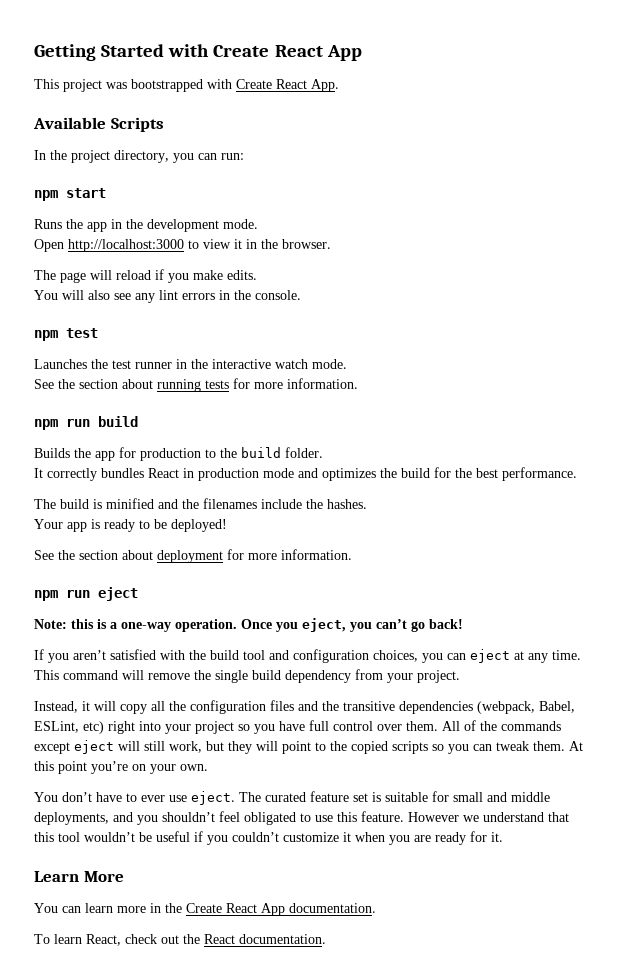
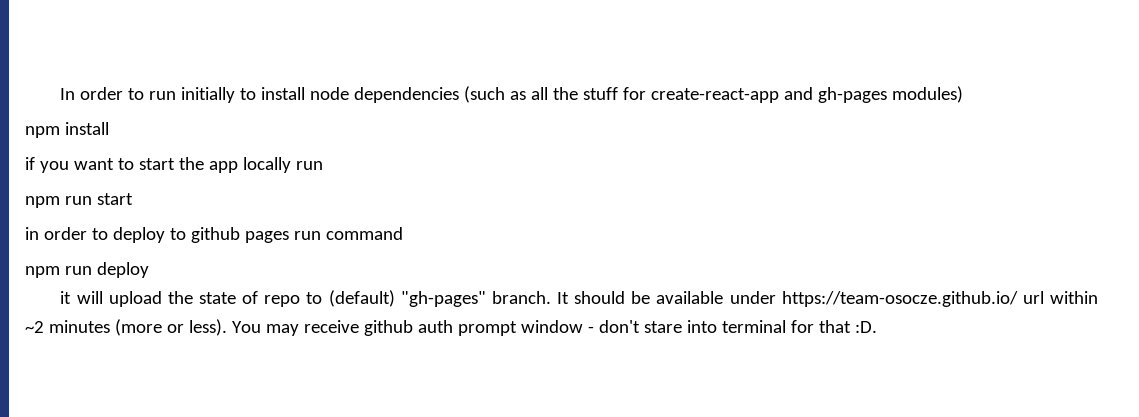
[34,44,362,61] [34,79,339,92] [33,117,164,132] [34,150,244,163] [34,188,106,201] [34,219,258,232] [34,239,331,252] [34,269,257,283] [34,290,301,303] [34,328,98,341] [34,359,347,369] [34,378,358,392] [34,416,138,430] [34,447,323,461] [34,467,577,481] [34,498,367,509] [34,519,227,532] [34,549,352,563] [34,587,138,601] [34,618,463,632] [34,649,581,663] [34,669,460,683] [34,700,575,714] [34,720,561,734] [34,740,583,754] [34,761,208,774] [34,791,550,805] [34,811,569,825] [34,831,503,845] [34,871,124,882] [34,903,376,916] [34,934,326,946] Getting Started with Create React App // This project was bootstrapped with Create React App. // Available Scripts // In the project directory, you can run: // npm start // Runs the app in the development mode. // Open http://localhost:3000 to view it in the browser. // The page will reload if you make edits. // You will also see any lint errors in the console. // npm test // Launches the test runner in the interactive watch mode. // See the section about running tests for more information. // npm run build // Builds the app for production to the build folder. // It correctly bundles React in production mode and optimizes the build for the best performance. // The build is minified and the filenames include the hashes. // Your app is ready to be deployed! // See the section about deployment for more information. // npm run eject // Note: this is a one-way operation. Once you eject, you can’t go back! // If you aren’t satisfied with the build tool and configuration choices, you can eject at any time. This command will remove the single build dependency from your project. // Instead, it will copy all the configuration files and the transitive dependencies (webpack, Babel, ESLint, etc) right into your project so you have full control over them. All of the commands except eject will still work, but they will point to the copied scripts so you can tweak them. At this point you’re on your own. // You don’t have to ever use eject. The curated feature set is suitable for small and middle deployments, and you shouldn’t feel obligated to use this feature. However we understand that this tool wouldn’t be useful if you couldn’t customize it when you are ready for it. // Learn More // You can learn more in the Create React App documentation. // To learn React, check out the React documentation. -> [60,86,964,103] [25,122,109,138] [25,157,323,173] [25,193,133,208] [25,227,403,243] [25,262,149,278] [60,290,1098,307] [25,319,877,336] In order to run initially to install node dependencies (such as all the stuff for create-react-app and gh-pages modules) // npm install // if you want to start the app locally run // npm run start // in order to deploy to github pages run command // npm run deploy // it will upload the state of repo to (default) "gh-pages" branch. It should be available under https://team-osocze.github.io/ url within ~2 minutes (more or less). You may receive github auth prompt window - don't stare into terminal for that :D.

